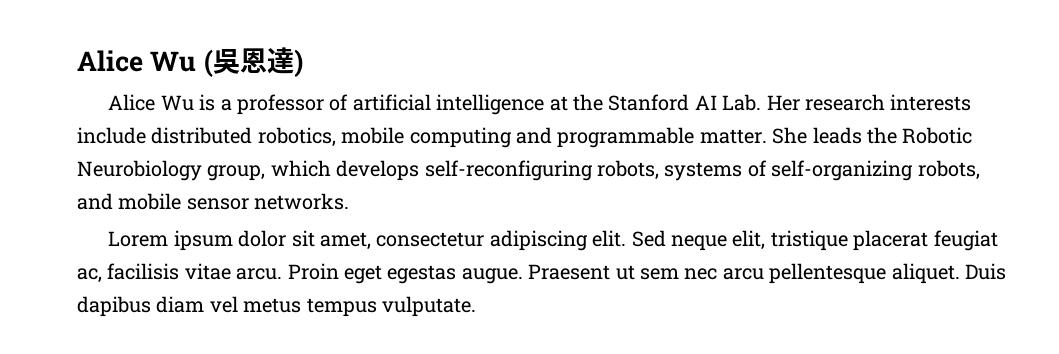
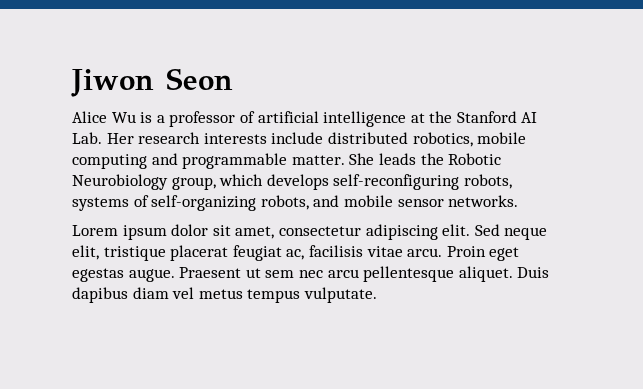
[77,47,303,77] Alice Wu (吳恩達) -> [71,68,233,97] Jiwon Seon

